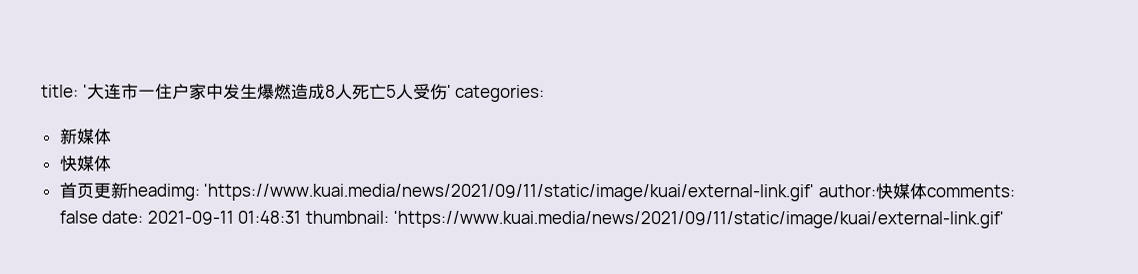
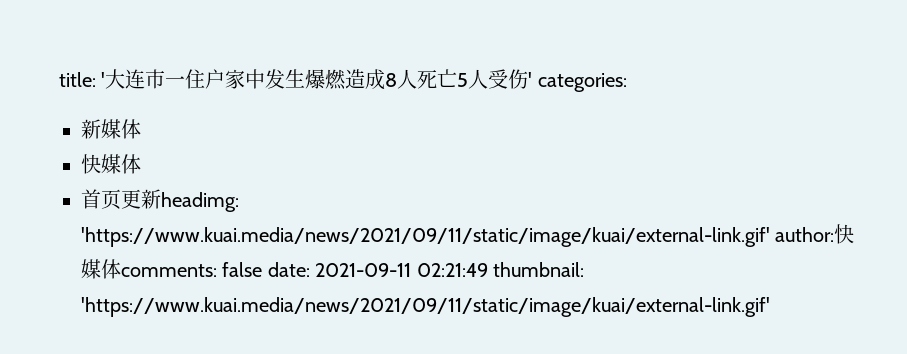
[237,210,302,224] 01:48:31 -> [416,263,488,277] 02:21:49

